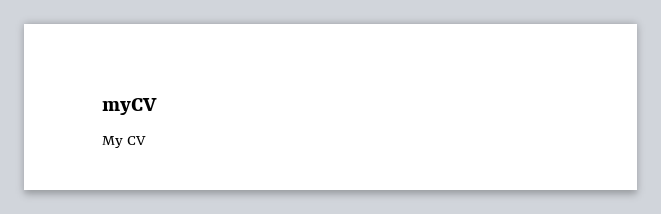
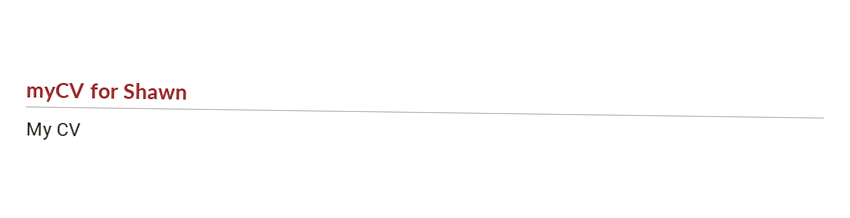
(157, 106) none -> [89,82,189,100] for Shawn

